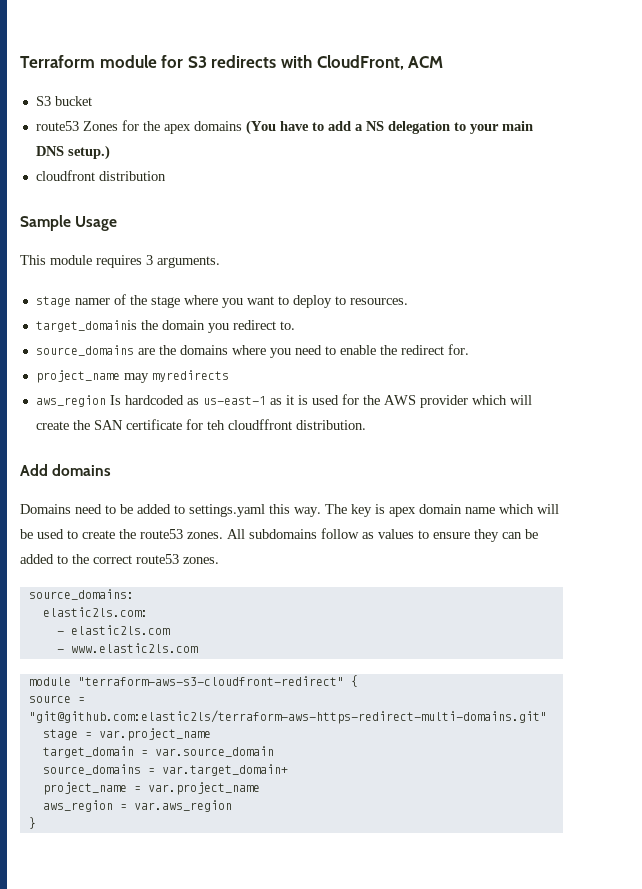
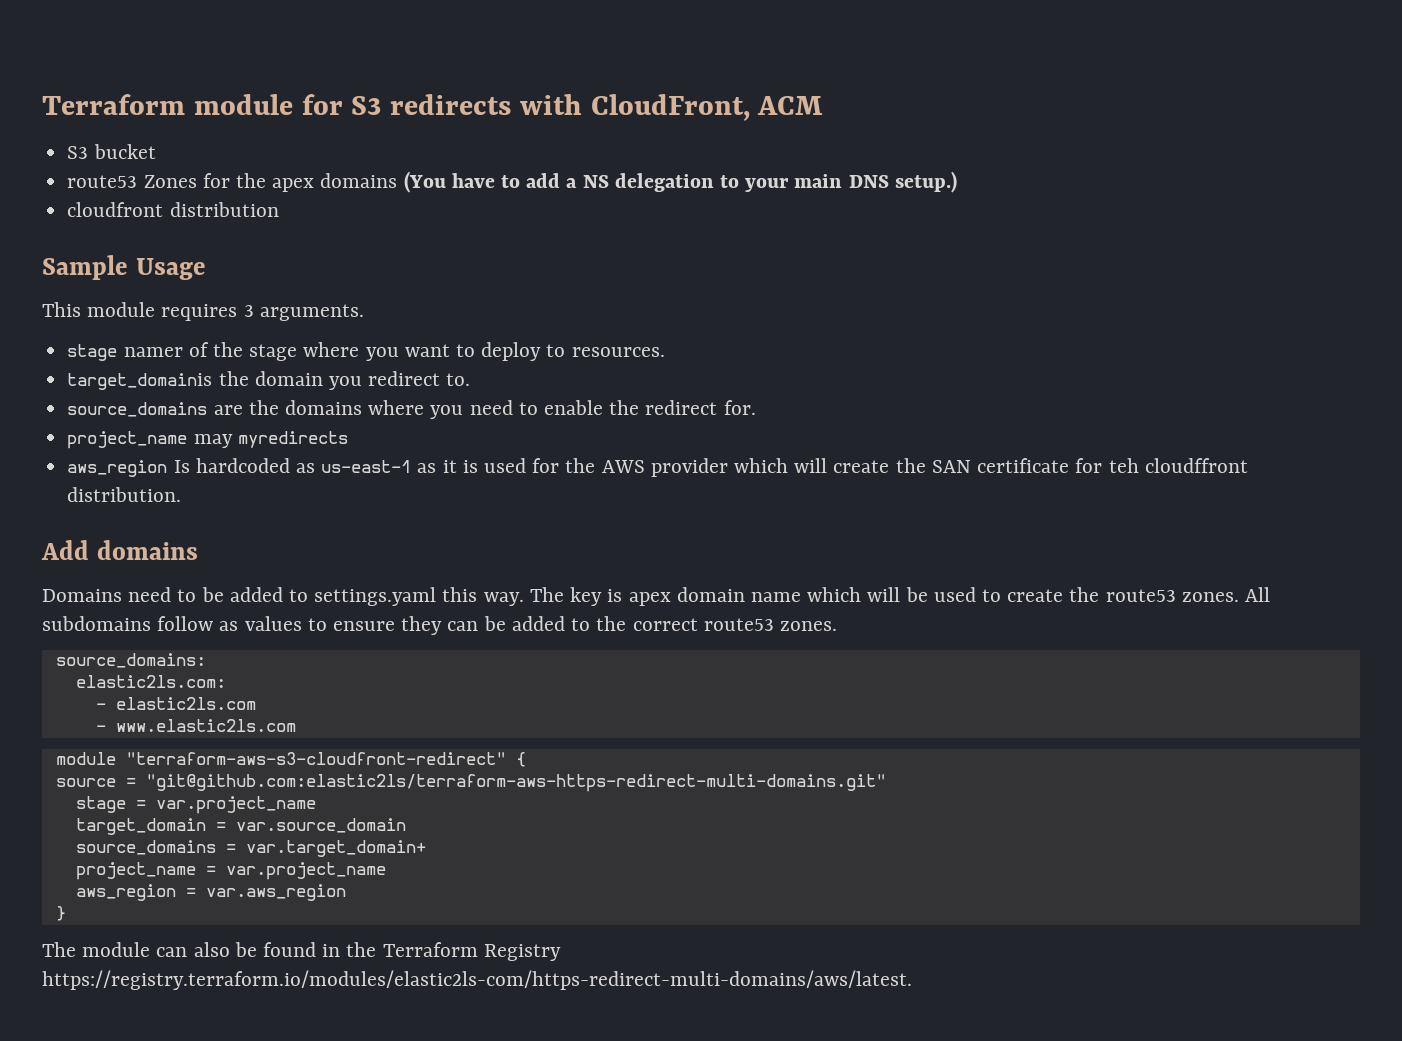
(36, 823) none -> [42,942,561,961] [42,970,912,990] // The module can also be found in the Terraform Registry https://registry.terraform.io/modules/elastic2ls-com/https-redirect-multi-domains/aws/latest.

